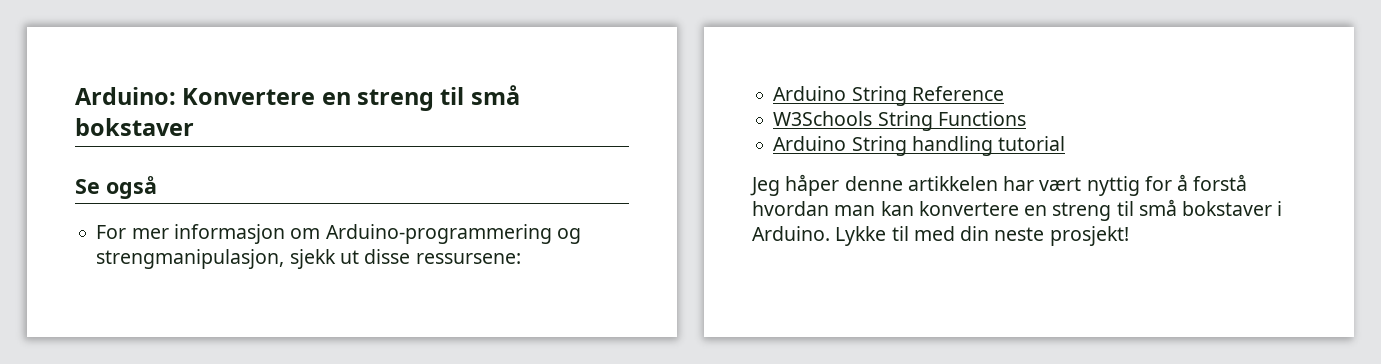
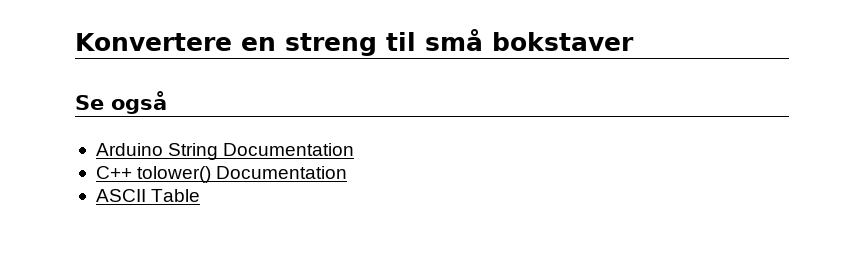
[75,87,176,105] Arduino: -> (75, 42) none
[96,224,581,244] [96,249,521,269] [773,86,1004,106] [773,111,1026,131] [773,136,1066,156] [750,174,1248,196] [752,199,1283,221] [752,226,1129,246] For mer informasjon om Arduino-programmering og strengmanipulasjon, sjekk ut disse ressursene: // Arduino String Reference // W3Schools String Functions // Arduino String handling tutorial // Jeg håper denne artikkelen har vært nyttig for å forstå hvordan man kan konvertere en streng til små bokstaver i Arduino. Lykke til med din neste prosjekt! -> [95,143,355,160] [95,166,348,183] [95,189,201,202] Arduino String Documentation // C++ tolower() Documentation // ASCII Table

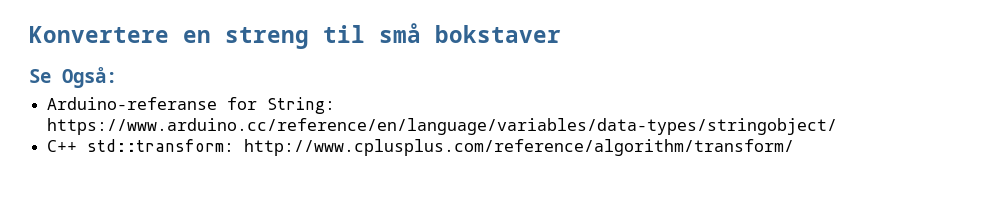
[111,91,167,114] [95,143,355,160] [95,166,348,183] [95,189,201,202] også // Arduino String Documentation // C++ tolower() Documentation // ASCII Table -> [62,67,117,88] [47,97,336,114] [47,118,838,135] [47,139,795,156] Også: // Arduino-referanse for String: https://www.arduino.cc/reference/en/language/variables/data-types/stringobject/ // C++ std::transform: http://www.cplusplus.com/reference/algorithm/transform/

